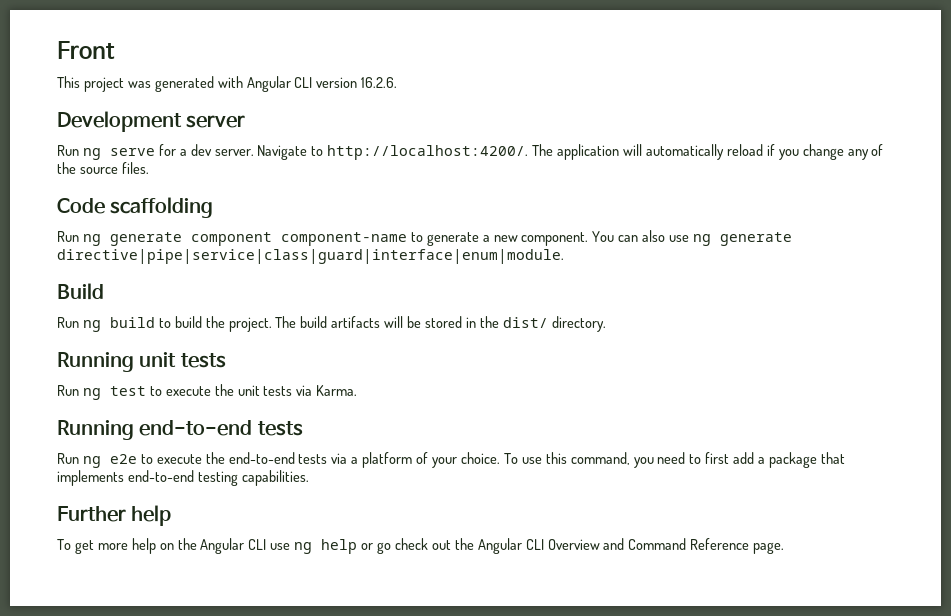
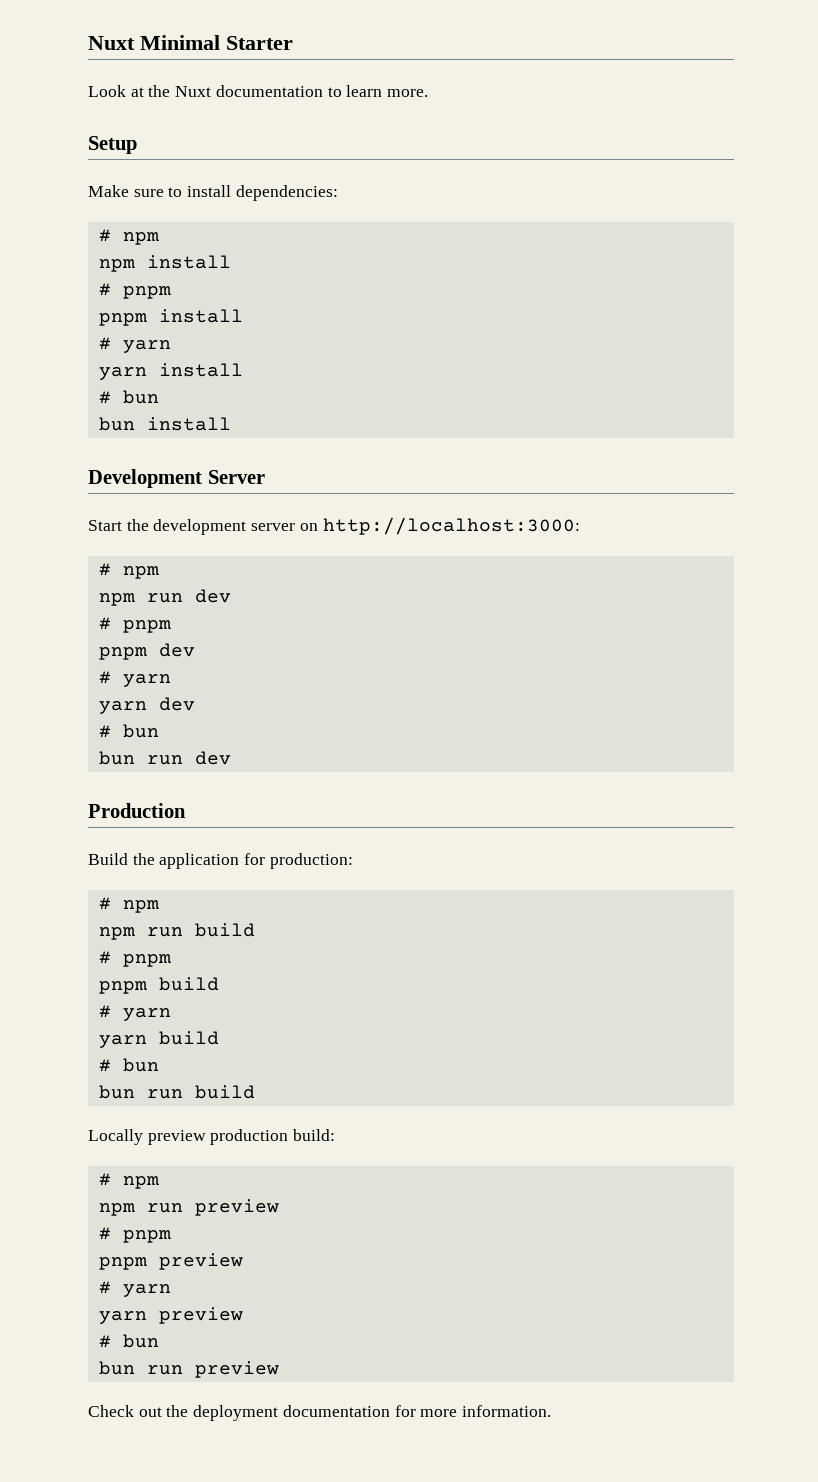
[57,41,115,59] [57,76,398,92] [57,111,246,132] [57,144,884,160] [57,162,149,174] [57,197,214,218] [57,230,793,246] [57,249,564,264] [57,283,104,300] [57,316,606,332] [57,352,226,372] [57,384,358,400] [57,420,303,440] [57,452,845,468] [57,470,309,486] [57,505,172,526] [57,538,785,554] Front // This project was generated with Angular CLI version 16.2.6. // Development server // Run ng serve for a dev server. Navigate to http://localhost:4200/. The application will automatically reload if you change any of the source files. // Code scaffolding // Run ng generate component component-name to generate a new component. You can also use ng generate directive|pipe|service|class|guard|interface|enum|module. // Build // Run ng build to build the project. The build artifacts will be stored in the dist/ directory. // Running unit tests // Run ng test to execute the unit tests via Karma. // Running end-to-end tests // Run ng e2e to execute the end-to-end tests via a platform of your choice. To use this command, you need to first add a package that implements end-to-end testing capabilities. // Further help // To get more help on the Angular CLI use ng help or go check out the Angular CLI Overview and Command Reference page. -> [88,35,293,50] [88,85,429,97] [88,136,137,154] [88,185,338,201] [98,229,159,245] [98,255,231,272] [98,283,171,299] [98,309,243,326] [98,337,171,353] [98,363,243,380] [98,390,159,404] [98,417,231,431] [88,469,265,488] [88,517,580,535] [98,563,159,579] [98,589,231,606] [98,617,171,633] [98,643,195,660] [98,671,171,687] [98,697,195,714] [98,724,159,738] [98,751,231,765] [88,803,186,818] [88,853,353,869] [98,897,159,913] [98,923,255,940] [98,951,171,967] [98,977,219,994] [98,1005,171,1021] [98,1031,219,1048] [98,1058,159,1072] [98,1085,255,1099] [88,1129,336,1145] [98,1173,159,1189] [98,1199,279,1216] [98,1227,171,1243] [98,1253,243,1270] [98,1281,171,1297] [98,1307,243,1324] [98,1334,159,1348] [98,1361,279,1378] [88,1405,552,1421] Nuxt Minimal Starter // Look at the Nuxt documentation to learn more. // Setup // Make sure to install dependencies: // # npm // npm install // # pnpm // pnpm install // # yarn // yarn install // # bun // bun install // Development Server // Start the development server on http://localhost:3000: // # npm // npm run dev // # pnpm // pnpm dev // # yarn // yarn dev // # bun // bun run dev // Production // Build the application for production: // # npm // npm run build // # pnpm // pnpm build // # yarn // yarn build // # bun // bun run build // Locally preview production build: // # npm // npm run preview // # pnpm // pnpm preview // # yarn // yarn preview // # bun // bun run preview // Check out the deployment documentation for more information.

